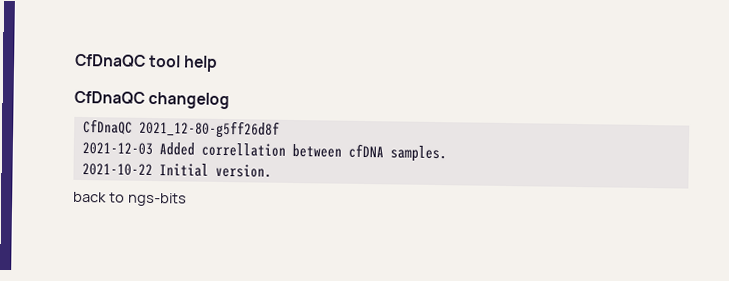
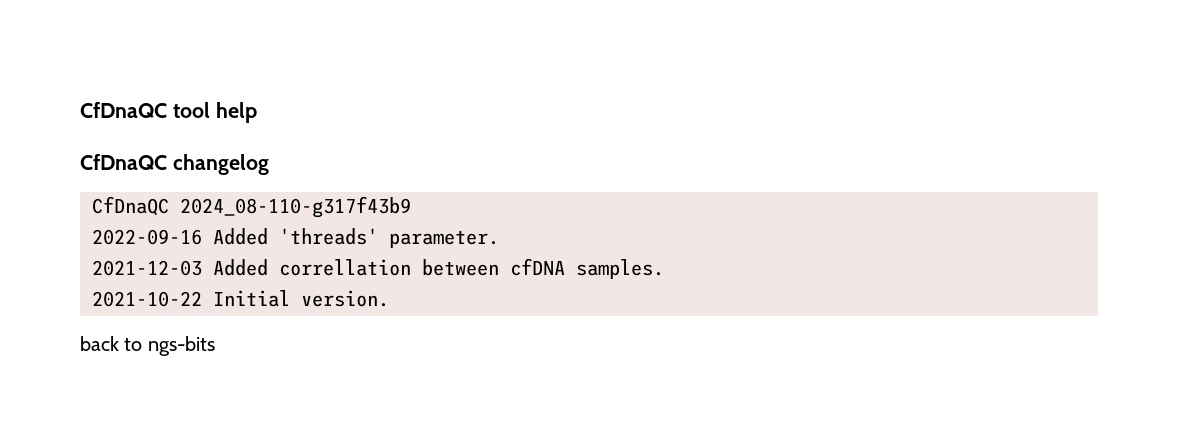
[138,119,280,139] 2021_12-80-g5ff26d8f -> [180,196,411,218] [92,228,499,248] 2024_08-110-g317f43b9 // 2022-09-16 Added 'threads' parameter.

